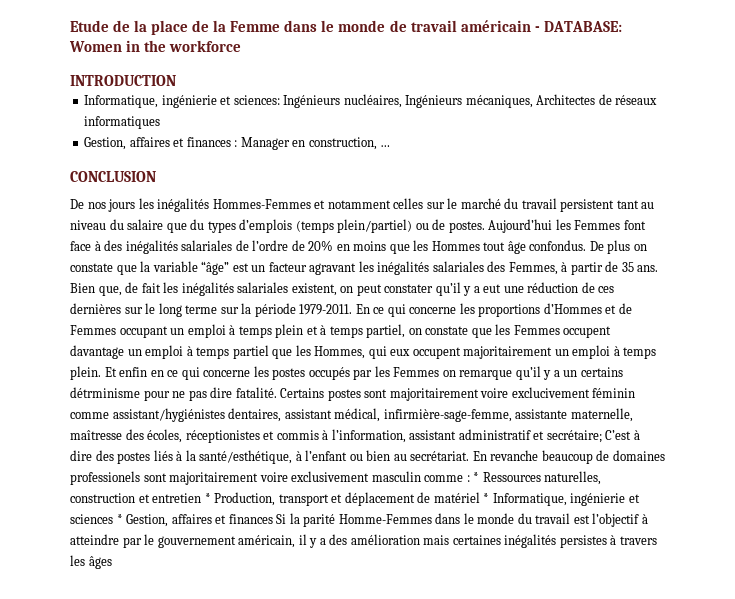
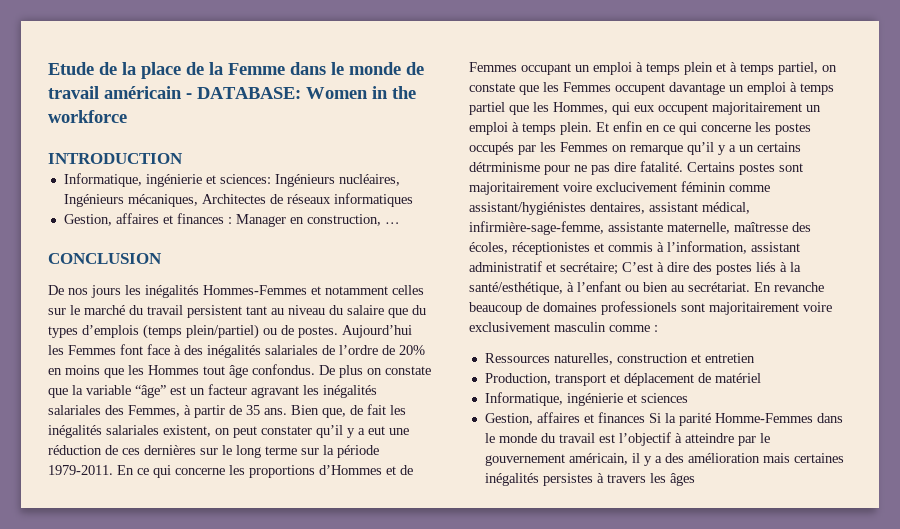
[473,472,480,482] * -> (658, 328) //
[204,493,211,503] * -> (755, 358) //
[483,493,490,503] * -> (761, 378) //
[116,514,123,524] * -> (688, 398) //

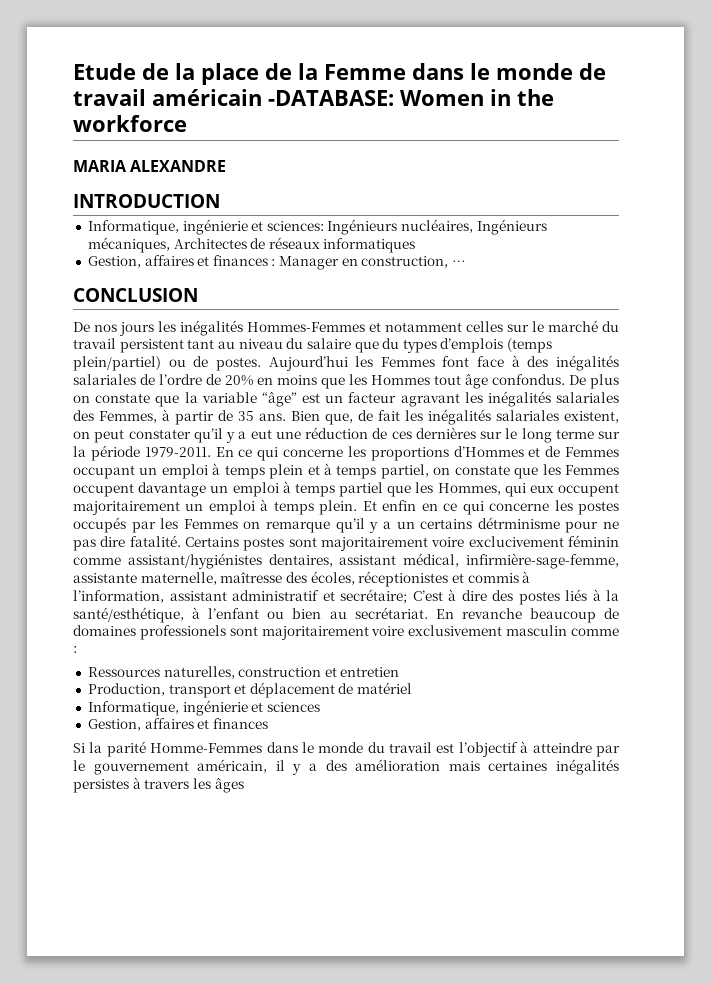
[186,87,301,99] - DATABASE: -> [268,90,394,106] -DATABASE:
(127, 116) none -> [73,160,227,172] // MARIA ALEXANDRE
(645, 417) none -> (268, 723) //

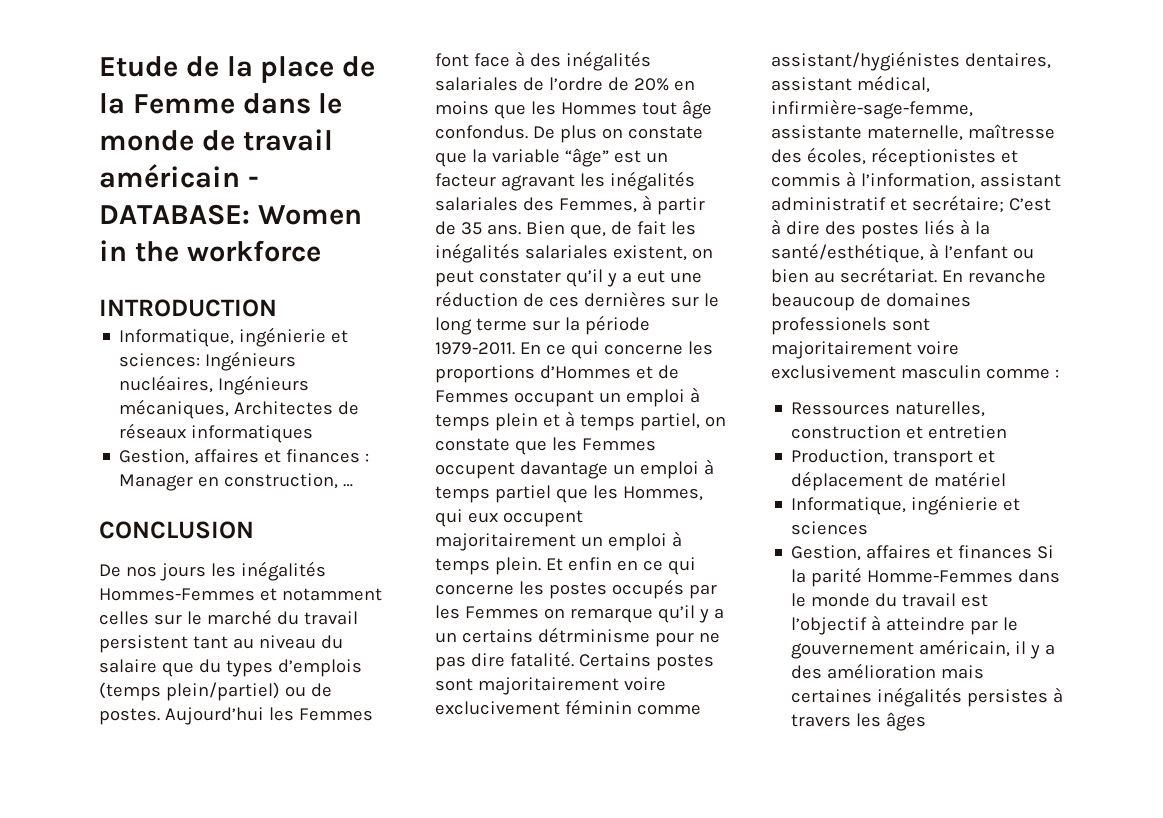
[268,90,394,106] -DATABASE: -> [247,176,259,187] [99,204,250,225] - DATABASE:
[73,160,227,172] // MARIA ALEXANDRE -> (321, 251) none
(268, 723) // -> (1033, 552) none

